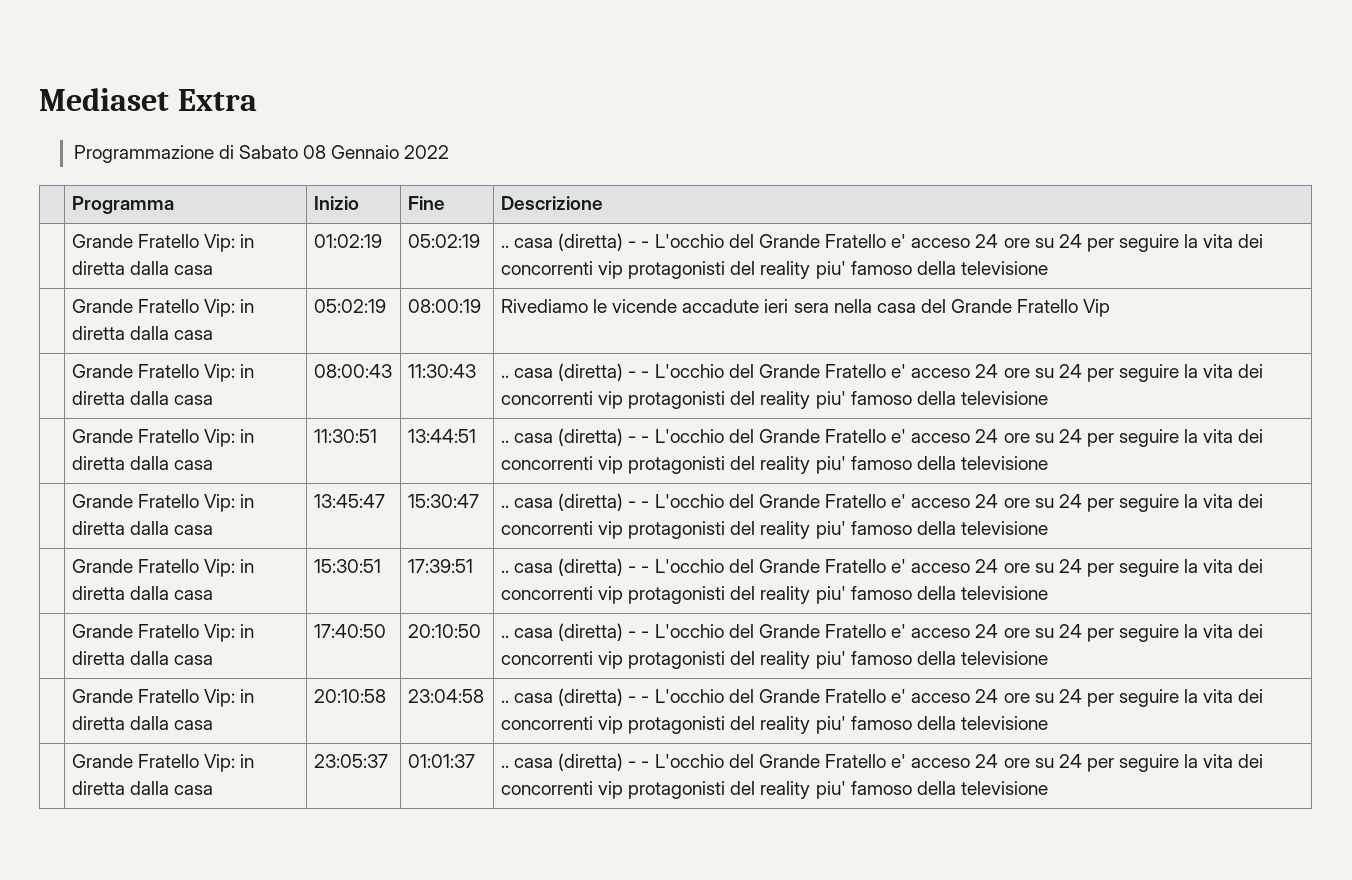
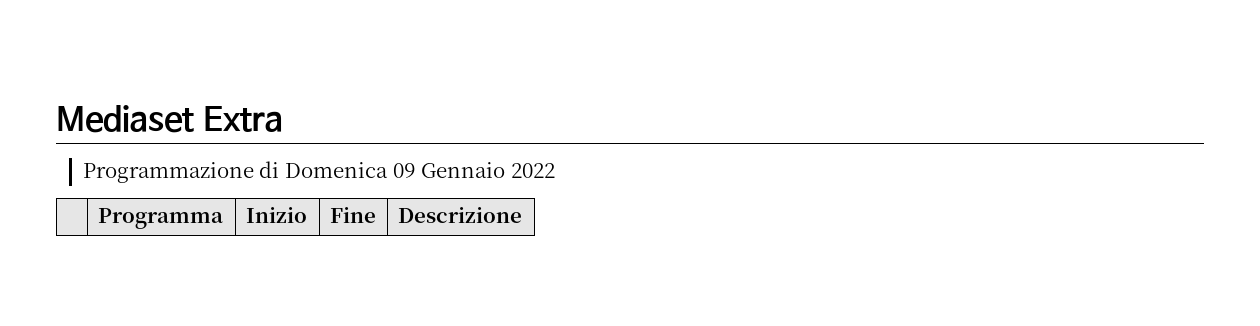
[238,145,326,159] Sabato 08 -> [285,162,416,178] Domenica 09
[71,234,255,252] [71,261,214,275] [313,234,382,248] [407,234,480,248] [500,233,1264,252] [500,261,1049,279] [71,299,255,317] [71,326,214,340] [313,299,386,313] [407,299,481,313] [500,299,1111,317] [71,364,255,382] [71,391,214,405] [313,364,392,378] [407,364,476,378] [500,363,1264,382] [500,391,1049,409] [71,429,255,447] [71,456,214,470] [313,429,377,443] [407,429,476,443] [500,428,1264,447] [500,456,1049,474] [71,494,255,512] [71,521,214,535] [313,494,385,508] [407,494,479,508] [500,493,1264,512] [500,521,1049,539] [71,559,255,577] [71,586,214,600] [313,559,381,573] [407,559,473,573] [500,558,1264,577] [500,586,1049,604] [71,624,255,642] [71,651,214,665] [313,624,386,638] [407,624,481,638] [500,623,1264,642] [500,651,1049,669] [71,689,255,707] [71,716,214,730] [313,689,386,703] [407,689,484,703] [500,688,1264,707] [500,716,1049,734] [71,754,255,772] [71,781,214,795] [313,754,388,768] [407,754,475,768] [500,753,1264,772] [500,781,1049,799] // | Grande Fratello Vip: in diretta dalla casa | 01:02:19 | 05:02:19 | .. casa (diretta) - - L'occhio del Grande Fratello e' acceso 24 ore su 24 per seguire la vita dei concorrenti vip protagonisti del reality piu' famoso della televisione // | Grande Fratello Vip: in diretta dalla casa | 05:02:19 | 08:00:19 | Rivediamo le vicende accadute ieri sera nella casa del Grande Fratello Vip // | Grande Fratello Vip: in diretta dalla casa | 08:00:43 | 11:30:43 | .. casa (diretta) - - L'occhio del Grande Fratello e' acceso 24 ore su 24 per seguire la vita dei concorrenti vip protagonisti del reality piu' famoso della televisione // | Grande Fratello Vip: in diretta dalla casa | 11:30:51 | 13:44:51 | .. casa (diretta) - - L'occhio del Grande Fratello e' acceso 24 ore su 24 per seguire la vita dei concorrenti vip protagonisti del reality piu' famoso della televisione // | Grande Fratello Vip: in diretta dalla casa | 13:45:47 | 15:30:47 | .. casa (diretta) - - L'occhio del Grande Fratello e' acceso 24 ore su 24 per seguire la vita dei concorrenti vip protagonisti del reality piu' famoso della televisione // | Grande Fratello Vip: in diretta dalla casa | 15:30:51 | 17:39:51 | .. casa (diretta) - - L'occhio del Grande Fratello e' acceso 24 ore su 24 per seguire la vita dei concorrenti vip protagonisti del reality piu' famoso della televisione // | Grande Fratello Vip: in diretta dalla casa | 17:40:50 | 20:10:50 | .. casa (diretta) - - L'occhio del Grande Fratello e' acceso 24 ore su 24 per seguire la vita dei concorrenti vip protagonisti del reality piu' famoso della televisione // | Grande Fratello Vip: in diretta dalla casa | 20:10:58 | 23:04:58 | .. casa (diretta) - - L'occhio del Grande Fratello e' acceso 24 ore su 24 per seguire la vita dei concorrenti vip protagonisti del reality piu' famoso della televisione // | Grande Fratello Vip: in diretta dalla casa | 23:05:37 | 01:01:37 | .. casa (diretta) - - L'occhio del Grande Fratello e' acceso 24 ore su 24 per seguire la vita dei concorrenti vip protagonisti del reality piu' famoso della televisione -> (522, 215) none

